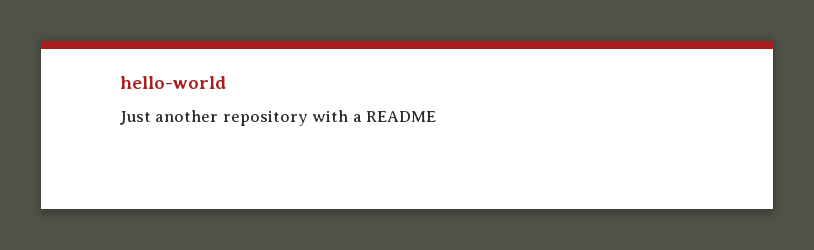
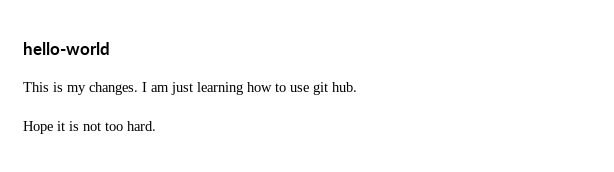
[120,110,437,126] Just another repository with a README -> [23,82,357,95] [23,121,156,134] This is my changes. I am just learning how to use git hub. // Hope it is not too hard.

